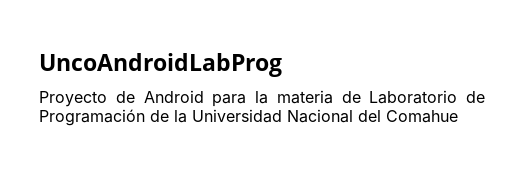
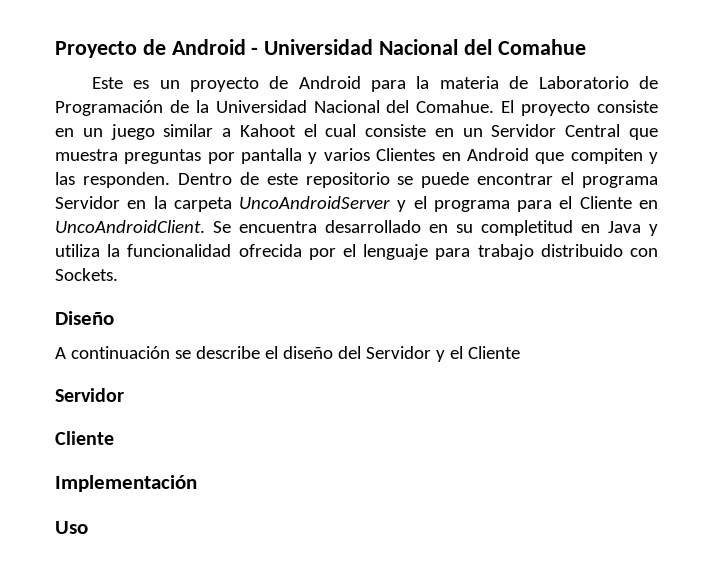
[39,53,282,77] [39,91,107,107] UncoAndroidLabProg // Proyecto -> [55,39,586,58] [91,77,259,92] Proyecto de Android - Universidad Nacional del Comahue // Este es un proyecto
[386,110,458,123] Comahue -> [416,100,658,116] [55,124,658,140] [55,148,658,164] [55,172,658,188] [55,196,658,212] [55,220,658,236] [55,244,658,260] [55,268,118,281] [55,311,114,325] [55,346,520,362] [55,388,124,402] [55,431,114,445] [55,475,197,492] [55,521,88,534] Comahue. El proyecto consiste en un juego similar a Kahoot el cual consiste en un Servidor Central que muestra preguntas por pantalla y varios Clientes en Android que compiten y las responden. Dentro de este repositorio se puede encontrar el programa Servidor en la carpeta UncoAndroidServer y el programa para el Cliente en UncoAndroidClient. Se encuentra desarrollado en su completitud en Java y utiliza la funcionalidad ofrecida por el lenguaje para trabajo distribuido con Sockets. // Diseño // A continuación se describe el diseño del Servidor y el Cliente // Servidor // Cliente // Implementación // Uso

